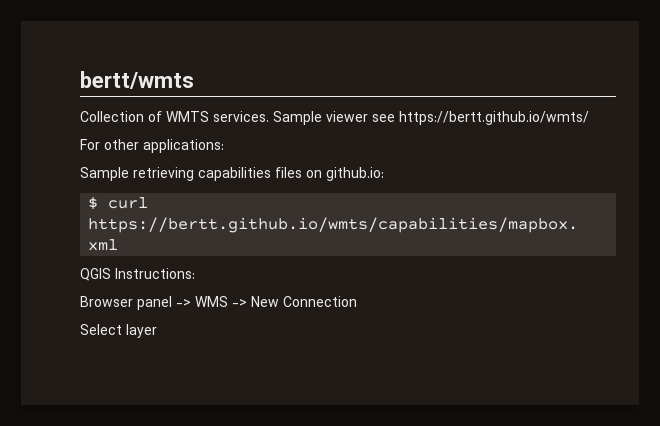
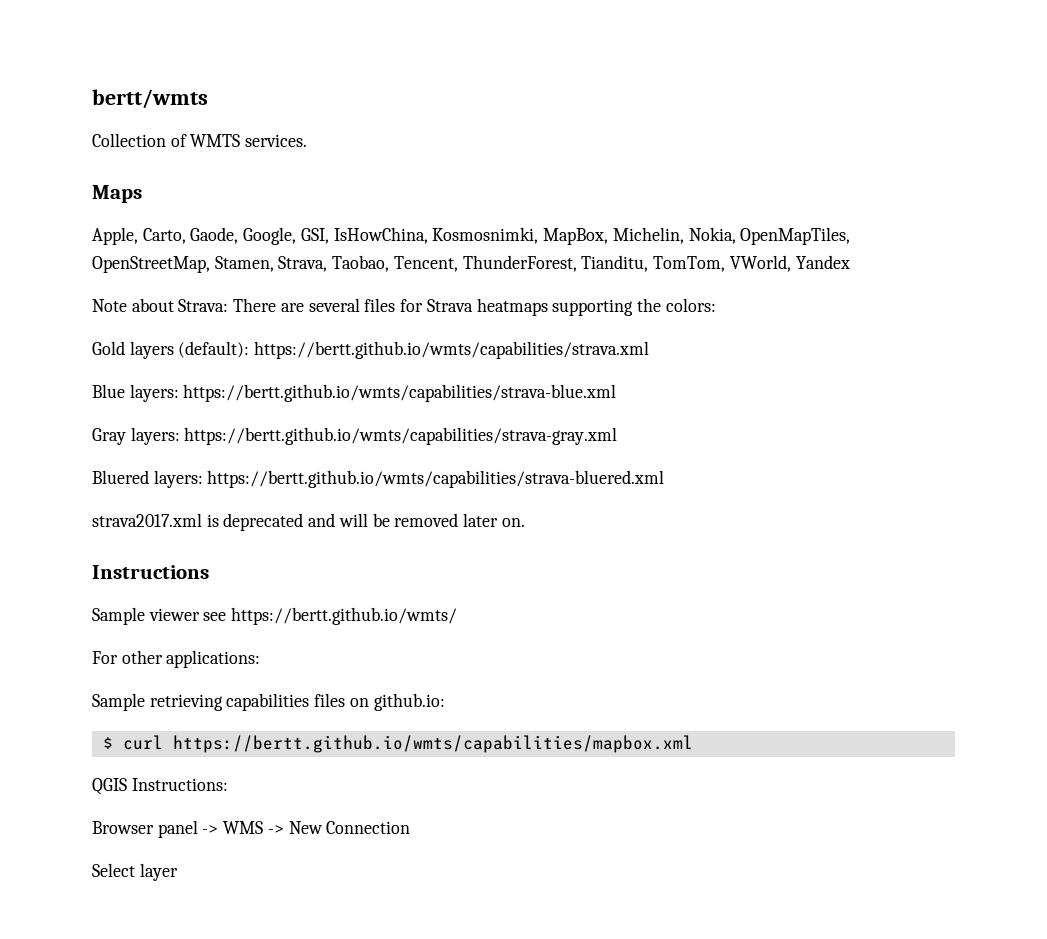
(269, 116) none -> [92,185,142,203] [92,227,851,245] [92,255,850,273] [92,298,716,316] [92,341,650,359] [92,384,617,402] [92,427,618,445] [92,470,665,488] [92,513,525,531] [92,565,209,579] // Maps // Apple, Carto, Gaode, Google, GSI, IsHowChina, Kosmosnimki, MapBox, Michelin, Nokia, OpenMapTiles, OpenStreetMap, Stamen, Strava, Taobao, Tencent, ThunderForest, Tianditu, TomTom, VWorld, Yandex // Note about Strava: There are several files for Strava heatmaps supporting the colors: // Gold layers (default): https://bertt.github.io/wmts/capabilities/strava.xml // Blue layers: https://bertt.github.io/wmts/capabilities/strava-blue.xml // Gray layers: https://bertt.github.io/wmts/capabilities/strava-gray.xml // Bluered layers: https://bertt.github.io/wmts/capabilities/strava-bluered.xml // strava2017.xml is deprecated and will be removed later on. // Instructions //

